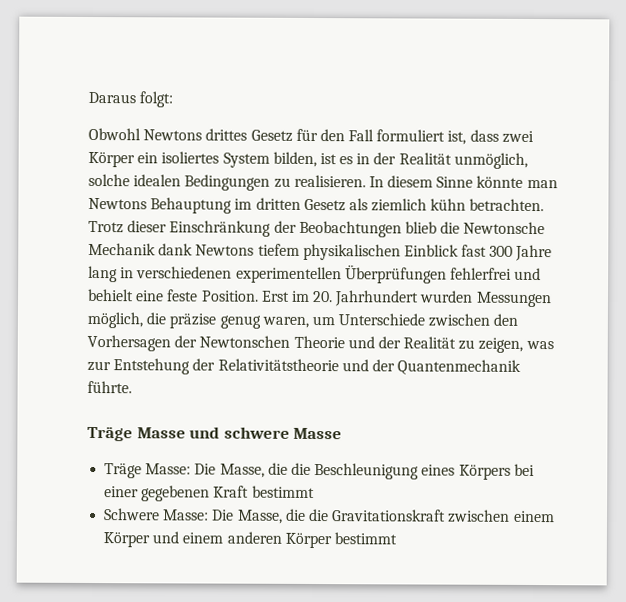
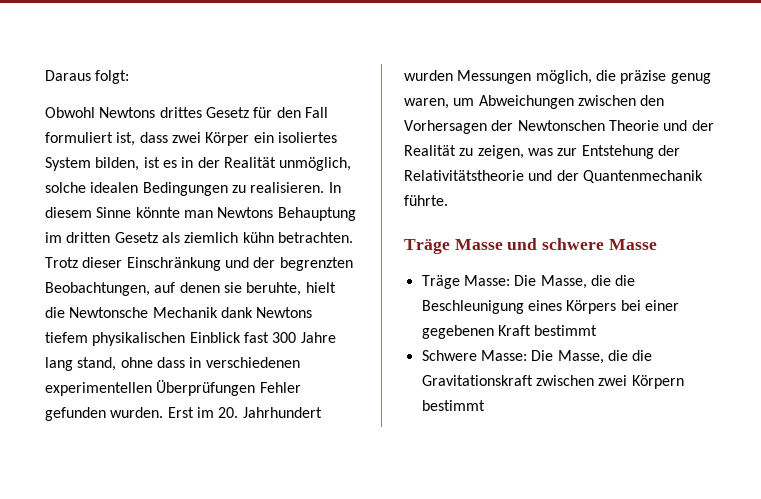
[273,220,437,238] der Beobachtungen blieb -> [224,257,353,271] [45,282,336,296] und der begrenzten Beobachtungen, auf denen sie beruhte, hielt
(118, 274) none -> [77,357,185,371] stand, ohne dass
[449,267,542,281] [87,288,259,302] fehlerfrei und behielt eine feste Position. -> [259,382,301,393] [45,407,164,421] Fehler gefunden wurden.
[338,313,426,326] Unterschiede -> [478,95,574,109] Abweichungen
[512,510,555,523] [103,531,332,549] einem Körper und einem anderen Körper -> [598,375,684,389] zwei Körpern

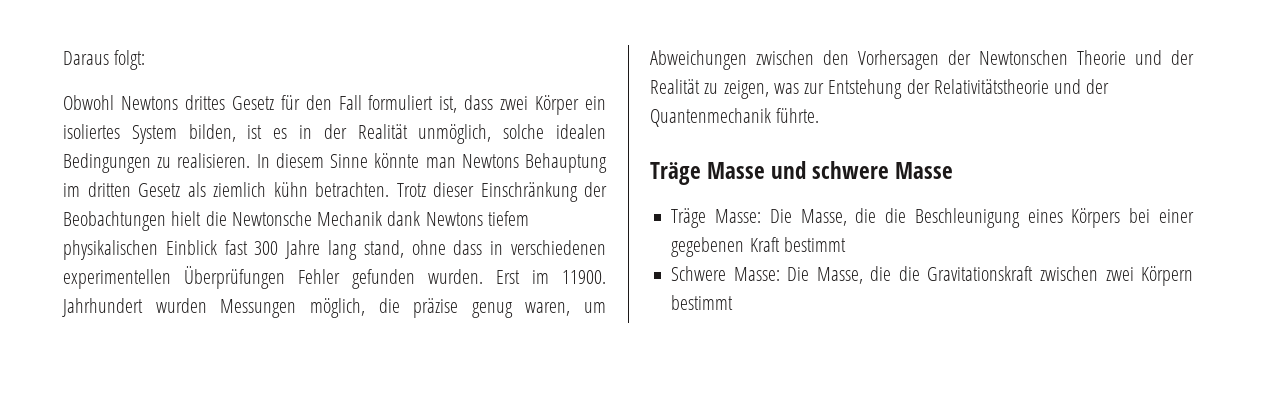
[224,257,353,271] [45,282,302,296] und der begrenzten Beobachtungen, auf denen sie beruhte, -> [583,182,607,197] [63,211,166,231] der Beobachtungen
[218,407,239,418] 20. -> [562,270,606,284] 11900.

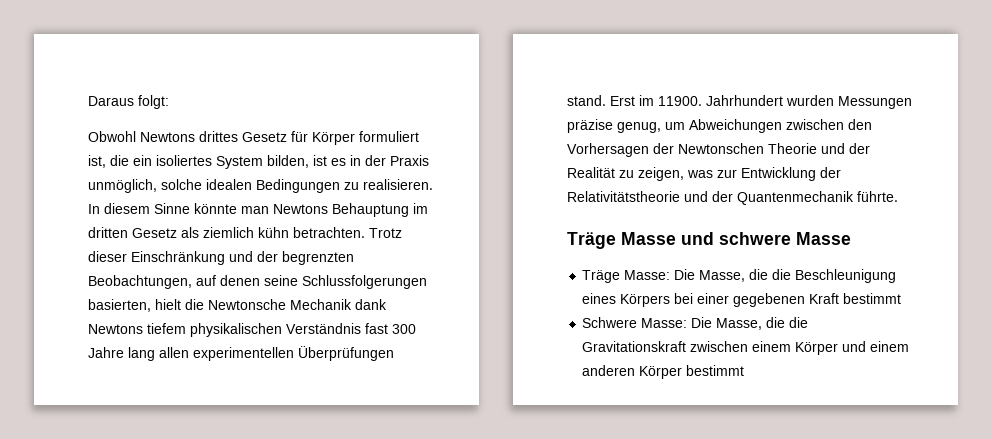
[305,95,580,115] den Fall formuliert ist, dass zwei Körper -> [312,131,419,145] [88,155,129,168] Körper formuliert ist, die
[357,124,408,139] Realität -> [390,155,429,166] Praxis
[583,182,607,197] [63,211,166,231] der Beobachtungen -> [229,251,354,265] [88,275,427,289] [88,299,151,312] und der begrenzten Beobachtungen, auf denen seine Schlussfolgerungen basierten,
[165,240,217,255] Einblick -> [286,323,361,334] Verständnis
[363,240,607,258] [63,266,483,289] stand, ohne dass in verschiedenen experimentellen Überprüfungen Fehler gefunden wurden. -> [159,346,394,361] [567,95,606,106] allen experimentellen Überprüfungen stand.
[309,298,571,318] möglich, die präzise genug waren, -> [567,119,661,133] präzise genug,
[828,79,903,99] Entstehung -> [741,167,816,181] Entwicklung
[1105,266,1193,286] zwei Körpern -> [752,341,910,355] [582,365,683,379] einem Körper und einem anderen Körper

